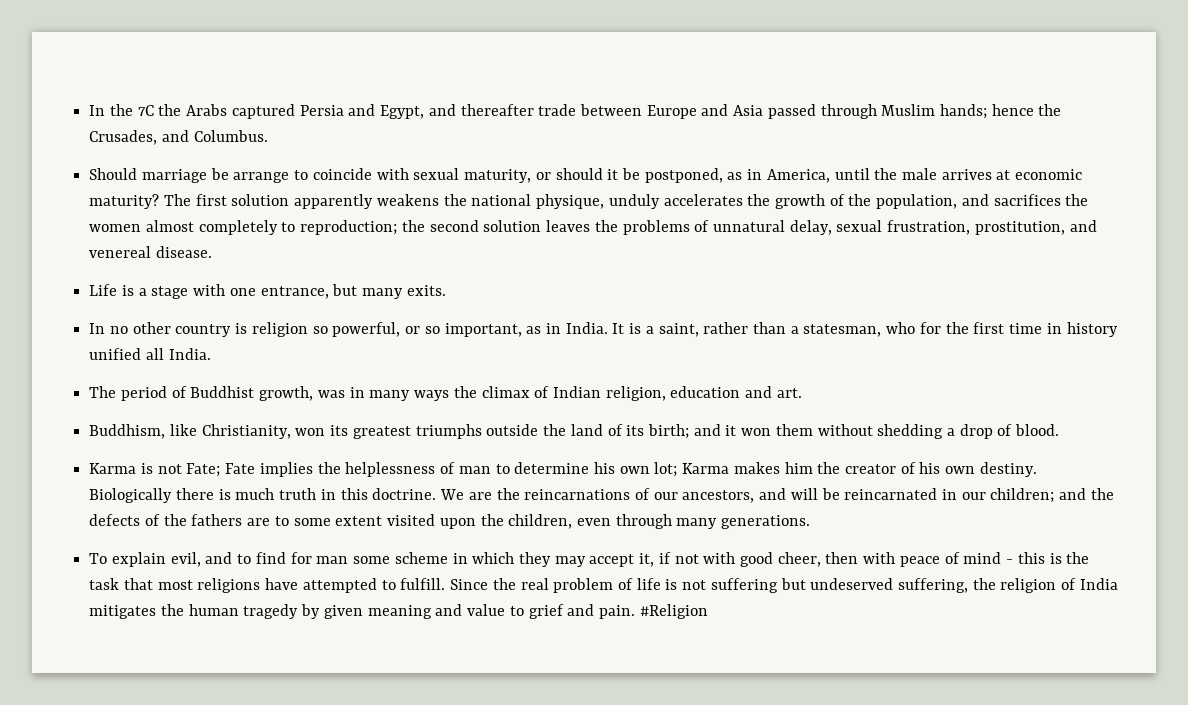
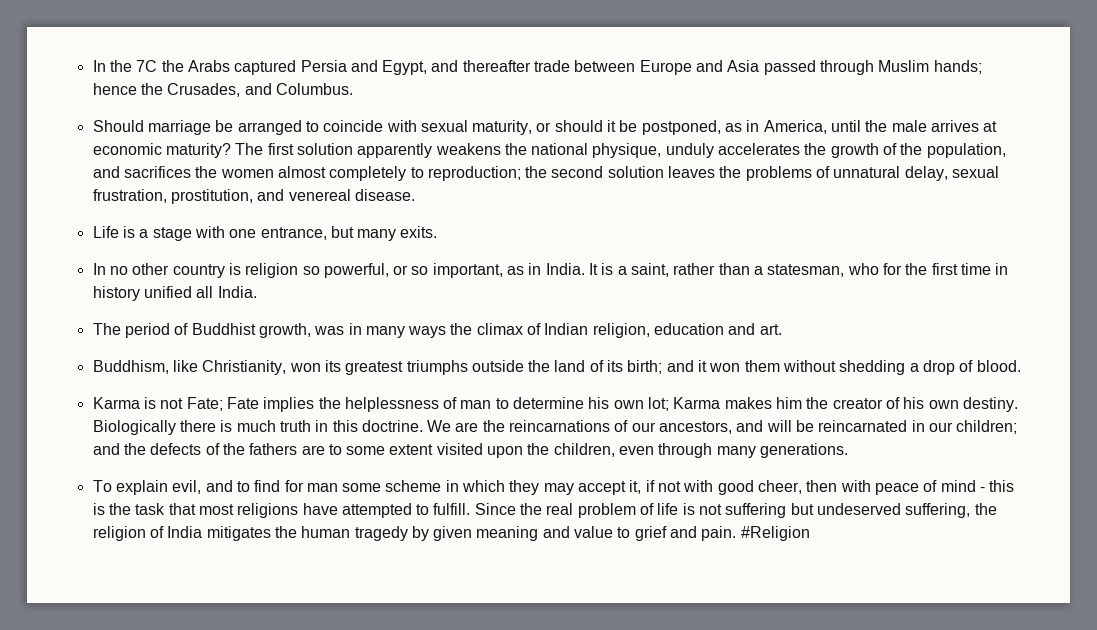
[233,172,290,183] arrange -> [237,120,302,135] arranged

